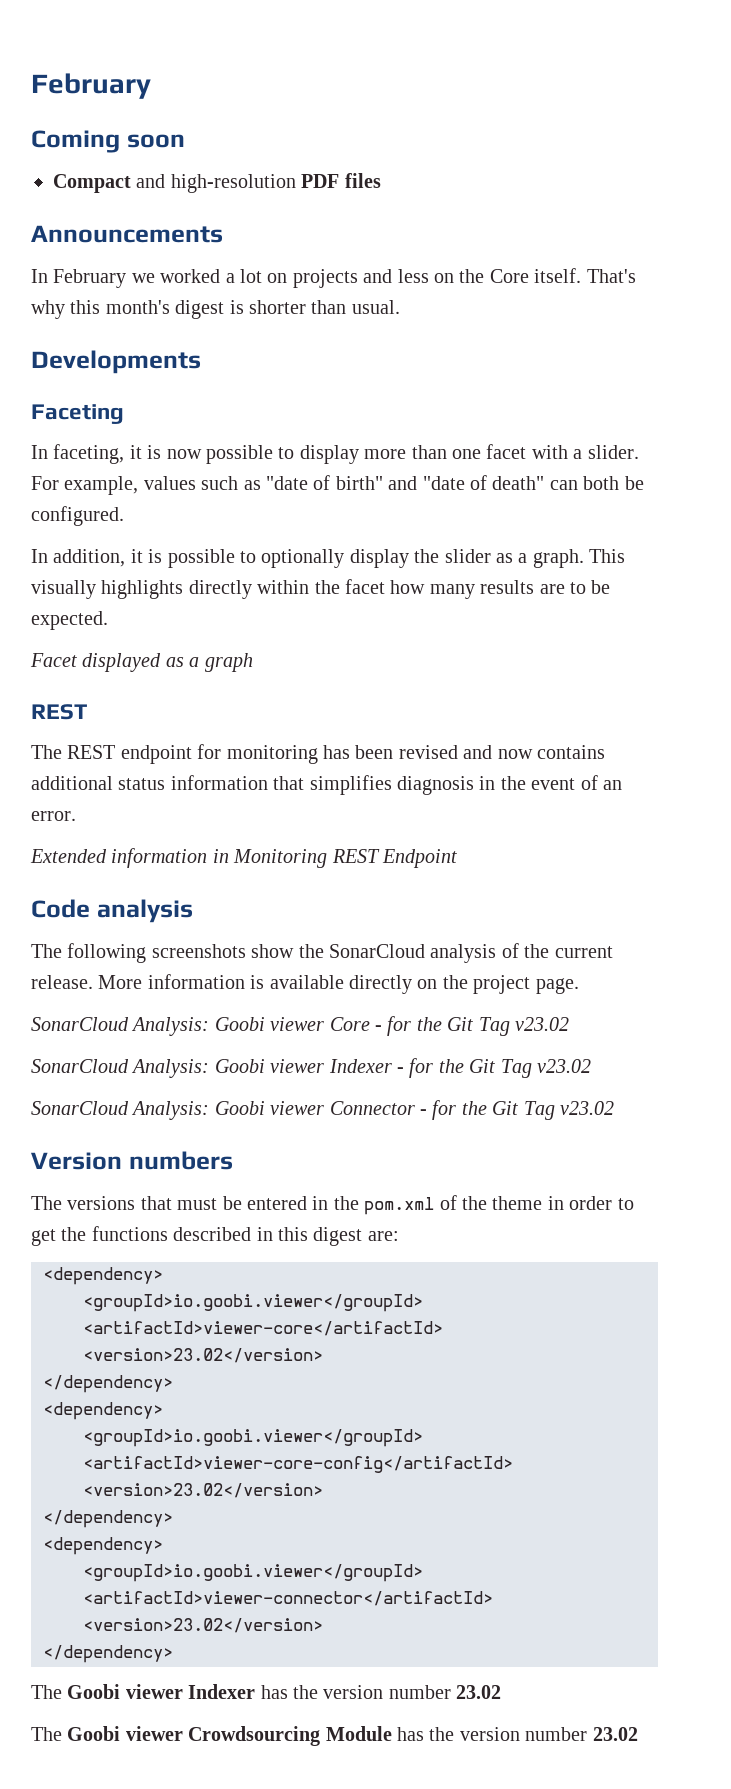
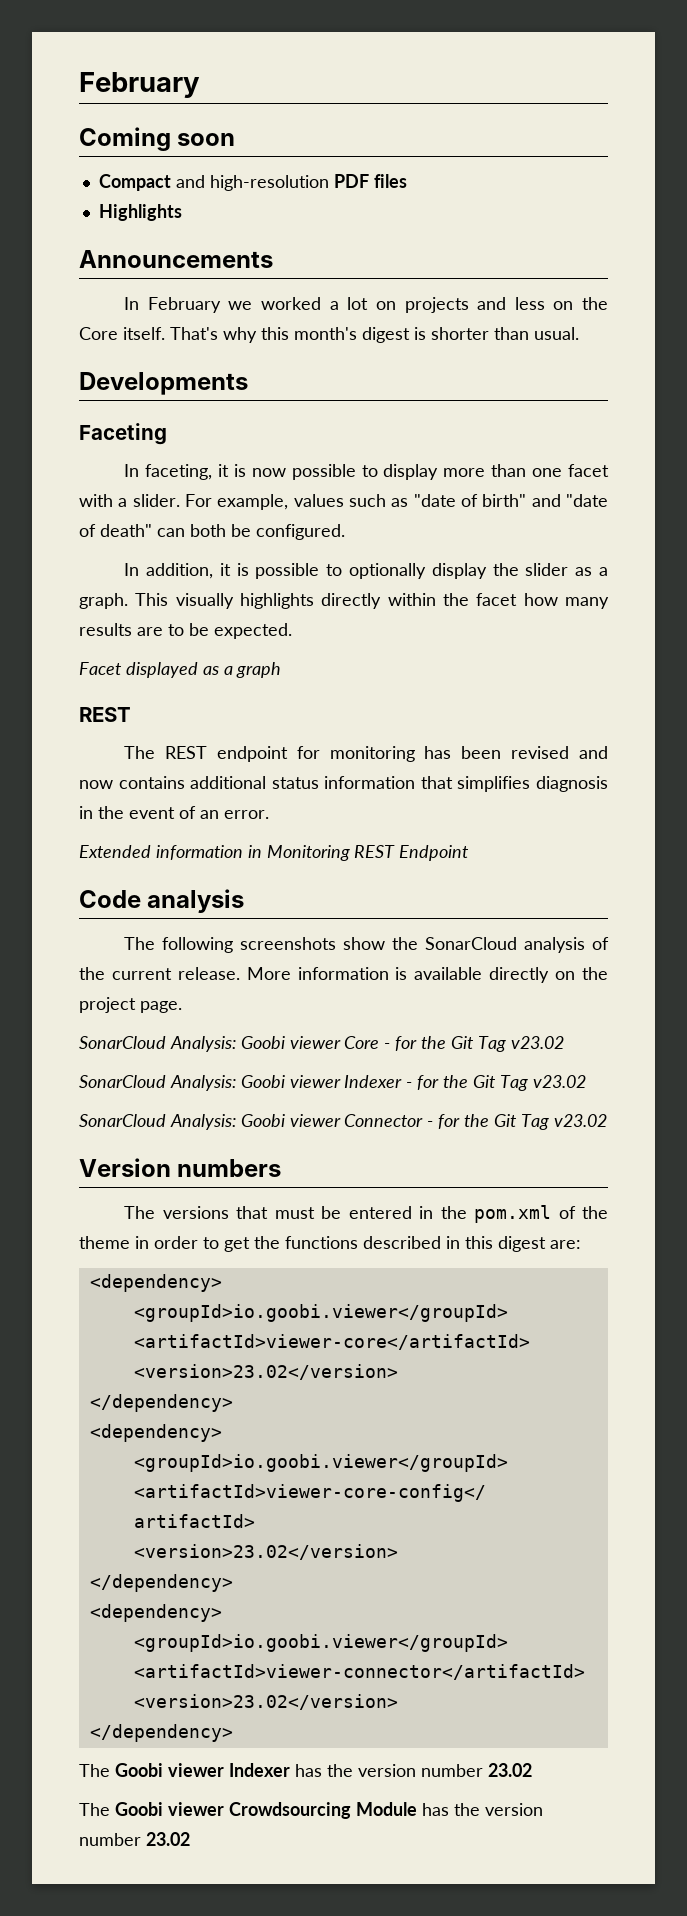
(381, 180) none -> [98,204,182,221] // Highlights

